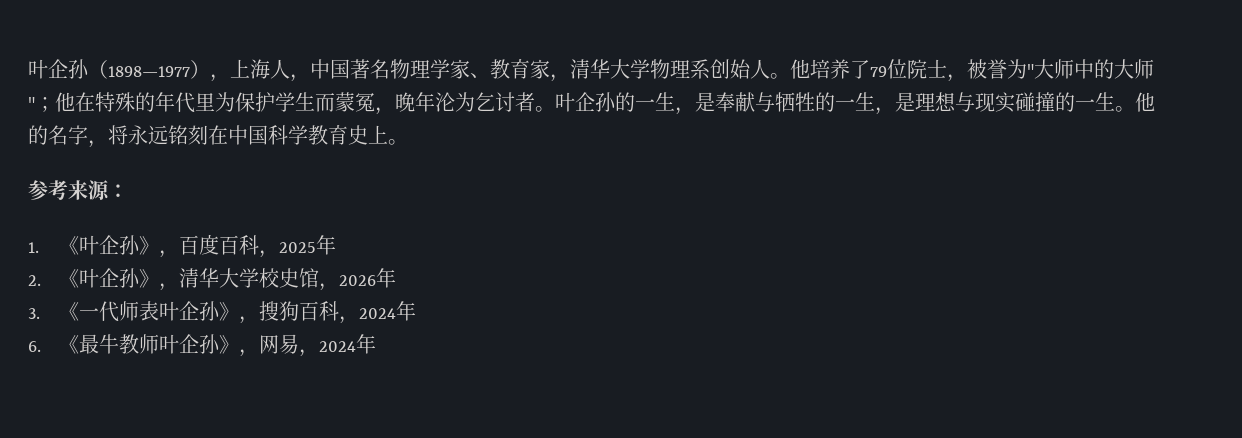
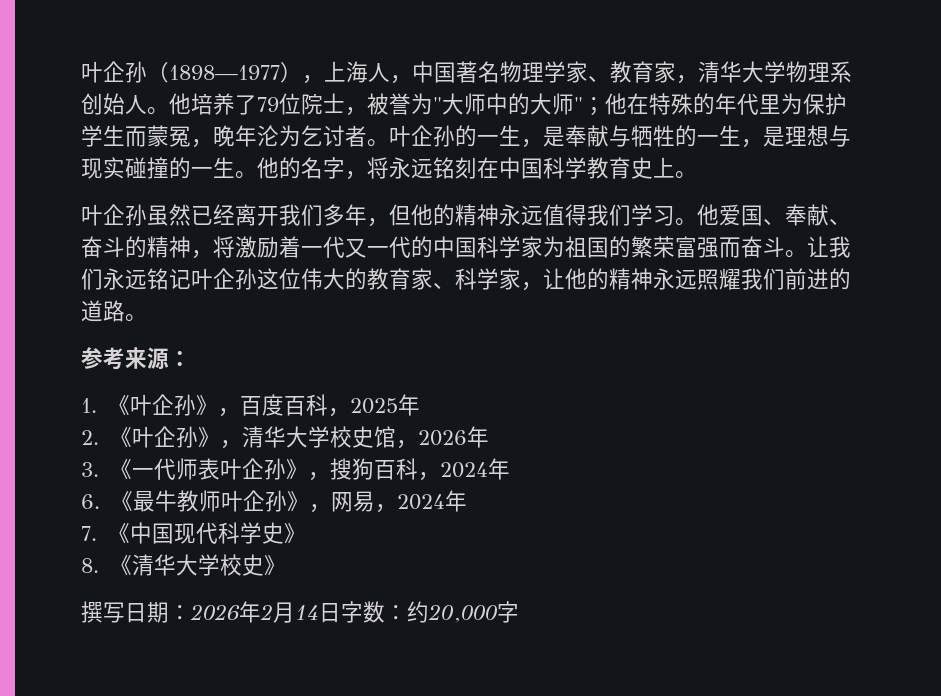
(408, 142) none -> [81,204,851,227] [81,236,851,259] [81,268,851,291] [81,300,147,322] // 叶企孙虽然已经离开我们多年，但他的精神永远值得我们学习。他爱国、奉献、奋斗的精神，将激励着一代又一代的中国科学家为祖国的繁荣富强而奋斗。让我们永远铭记叶企孙这位伟大的教育家、科学家，让他的精神永远照耀我们前进的道路。
(377, 344) none -> [81,522,306,544] [81,554,286,576] [81,601,519,623] // 7.《中国现代科学史》 // 8.《清华大学校史》 // 撰写日期：2026年2月14日字数：约20,000字

